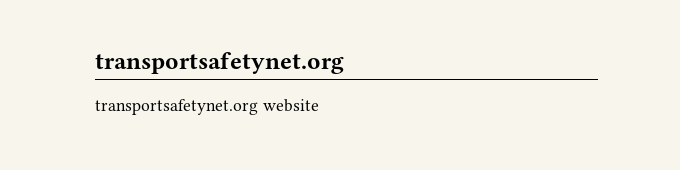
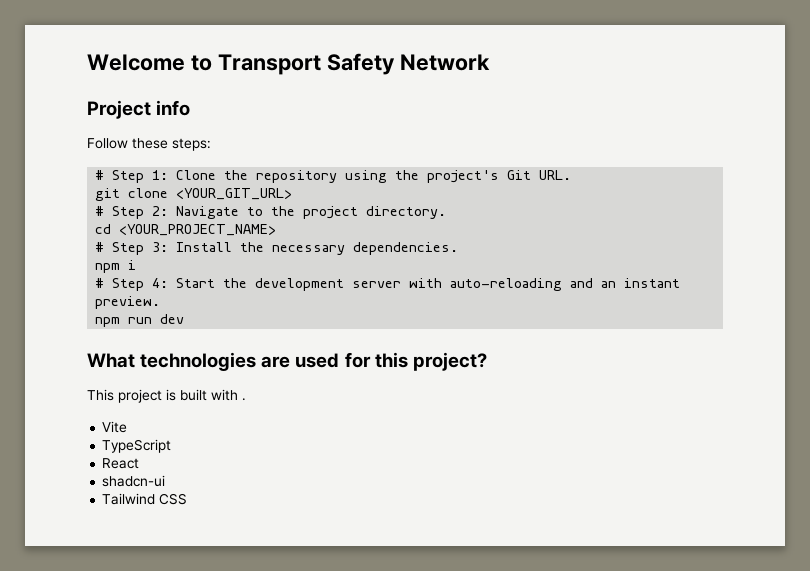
[95,52,344,74] [95,99,319,115] transportsafetynet.org // transportsafetynet.org website -> [87,53,490,75] [87,100,191,119] [87,138,211,151] [95,170,572,183] [95,188,293,201] [95,206,447,219] [95,224,277,236] [95,242,459,255] [95,260,137,273] [95,278,681,291] [95,296,161,309] [95,314,185,327] [87,352,487,371] [87,389,246,403] [102,421,128,433] [102,439,172,453] [102,458,140,469] [102,475,166,487] [102,493,188,505] Welcome to Transport Safety Network // Project info // Follow these steps: // # Step 1: Clone the repository using the project's Git URL. // git clone <YOUR_GIT_URL> // # Step 2: Navigate to the project directory. // cd <YOUR_PROJECT_NAME> // # Step 3: Install the necessary dependencies. // npm i // # Step 4: Start the development server with auto-reloading and an instant preview. // npm run dev // What technologies are used for this project? // This project is built with . // Vite // TypeScript // React // shadcn-ui // Tailwind CSS

